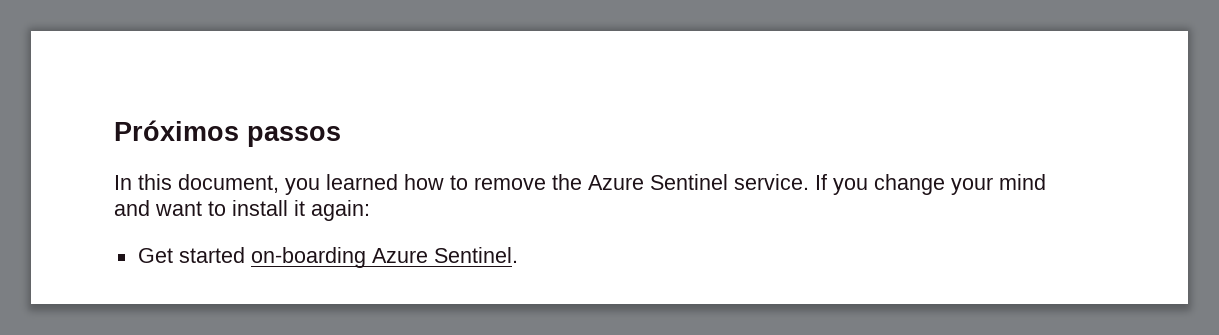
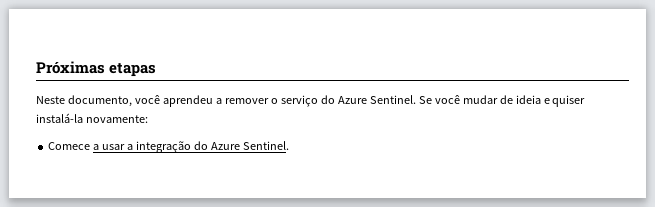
[114,120,341,147] [114,174,1046,195] [114,200,370,221] [137,247,366,268] Próximos passos // In this document, you learned how to remove the Azure Sentinel service. If you change your mind and want to install it again: // Get started on-boarding -> [36,61,157,77] [36,95,586,107] [36,113,148,123] [48,141,208,153] Próximas etapas // Neste documento, você aprendeu a remover o serviço do Azure Sentinel. Se você mudar de ideia e quiser instalá-la novamente: // Comece a usar a integração do

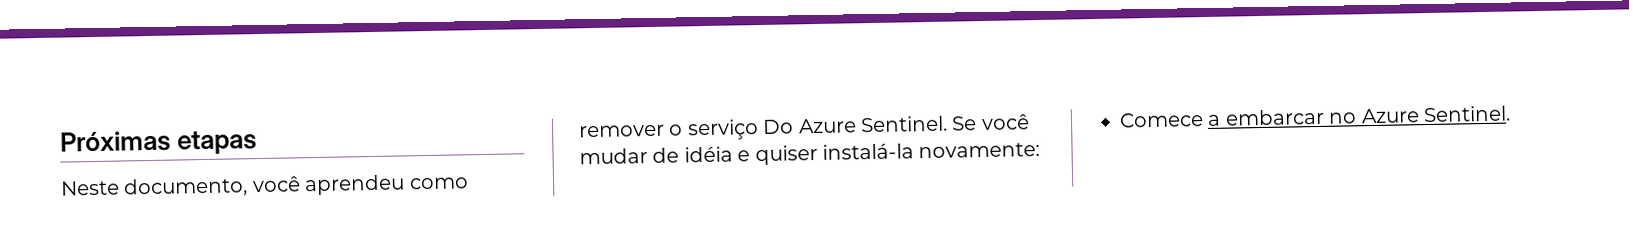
[215,98,222,104] a -> [408,177,469,190] como
[320,95,335,104] do -> [762,119,795,134] Do
[515,95,541,104] ideia -> [683,146,733,163] idéia
[102,141,208,153] usar a integração do -> [1224,108,1358,126] embarcar no

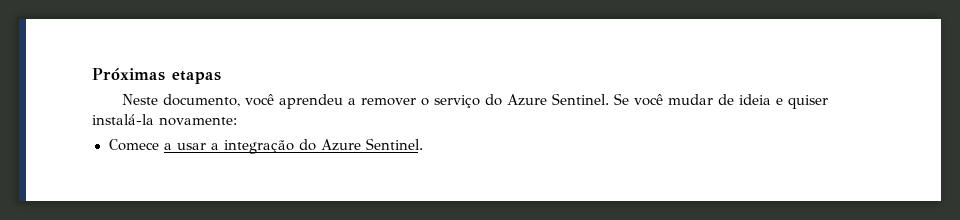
[408,177,469,190] como -> [347,98,356,105] a
[762,119,795,134] Do -> [484,94,502,106] do
[683,146,733,163] idéia -> [738,94,771,105] ideia
[1224,108,1358,126] embarcar no -> [176,139,316,154] usar a integração do

